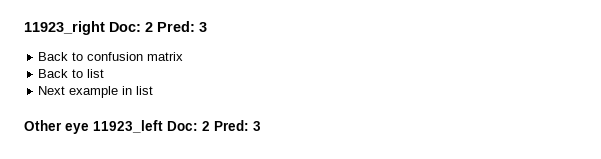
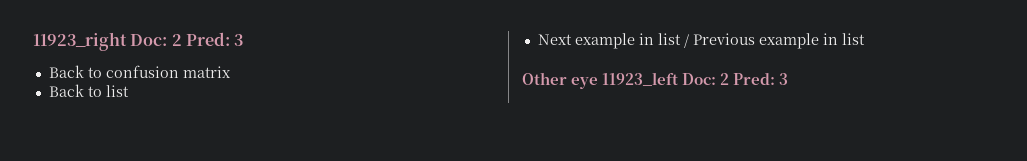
(154, 90) none -> [683,33,865,49] / Previous example in list

